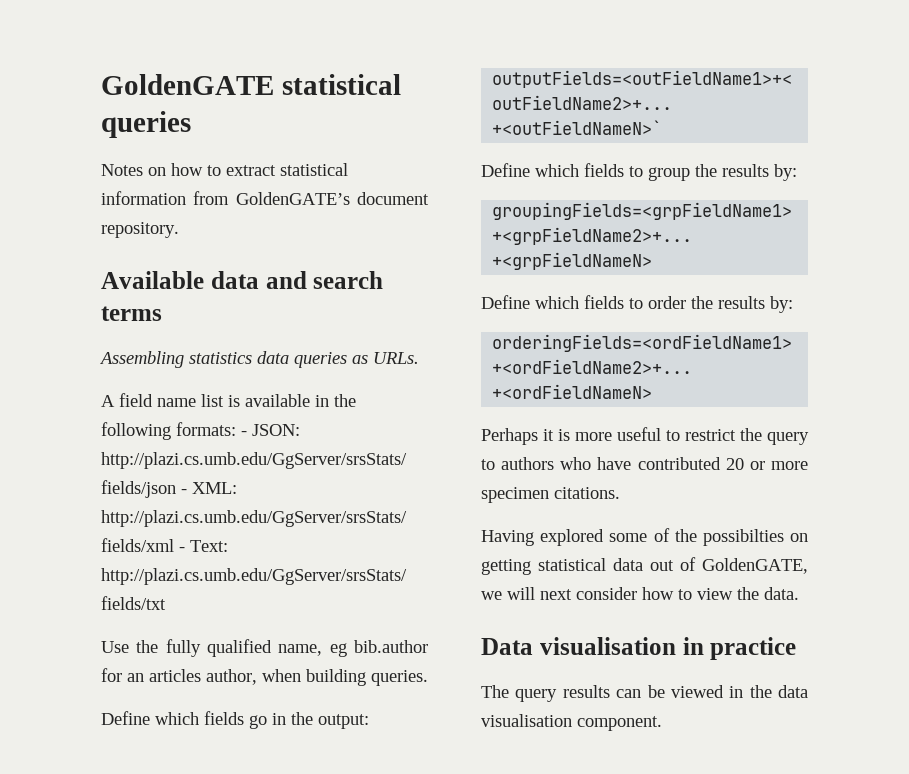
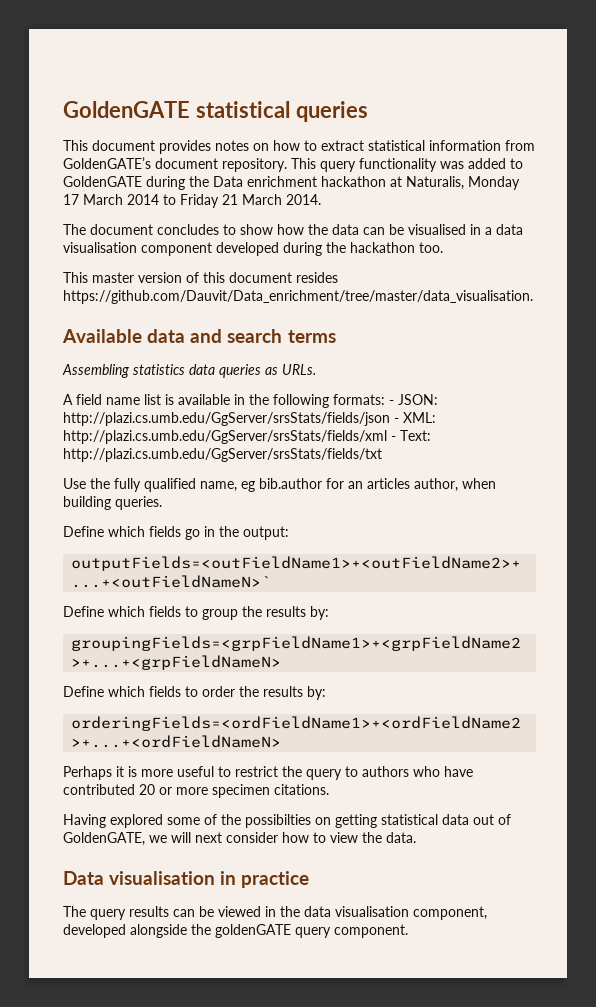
[101,164,143,176] Notes -> [63,140,249,154] This document provides notes
(179, 230) none -> [291,158,523,172] [63,176,520,190] [63,194,321,208] [63,224,523,235] [63,242,443,256] [63,272,338,283] [63,290,533,304] This query functionality was added to GoldenGATE during the Data enrichment hackathon at Naturalis, Monday 17 March 2014 to Friday 21 March 2014. // The document concludes to show how the data can be visualised in a data visualisation component developed during the hackathon too. // This master version of this document resides https://github.com/Dauvit/Data_enrichment/tree/master/data_visualisation.
(572, 720) none -> [413,906,487,920] [63,924,331,938] component, developed alongside the goldenGATE query

